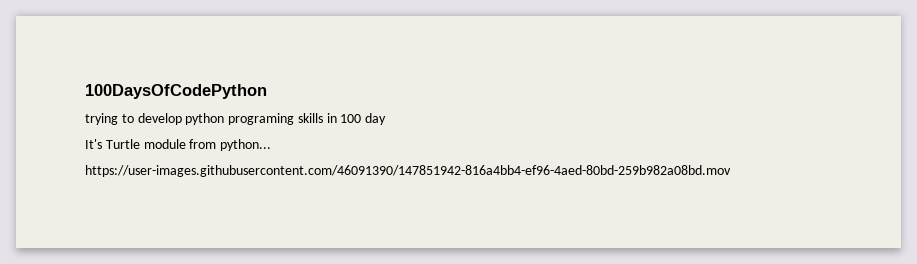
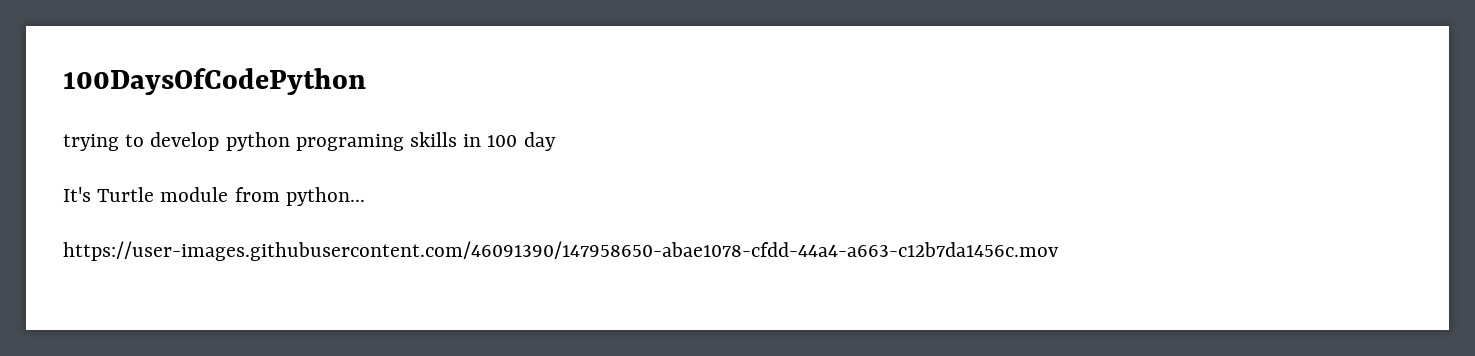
[85,165,731,177] https://user-images.githubusercontent.com/46091390/147851942-816a4bb4-ef96-4aed-80bd-259b982a08bd.mov -> [63,241,1059,261] https://user-images.githubusercontent.com/46091390/147958650-abae1078-cfdd-44a4-a663-c12b7da1456c.mov

